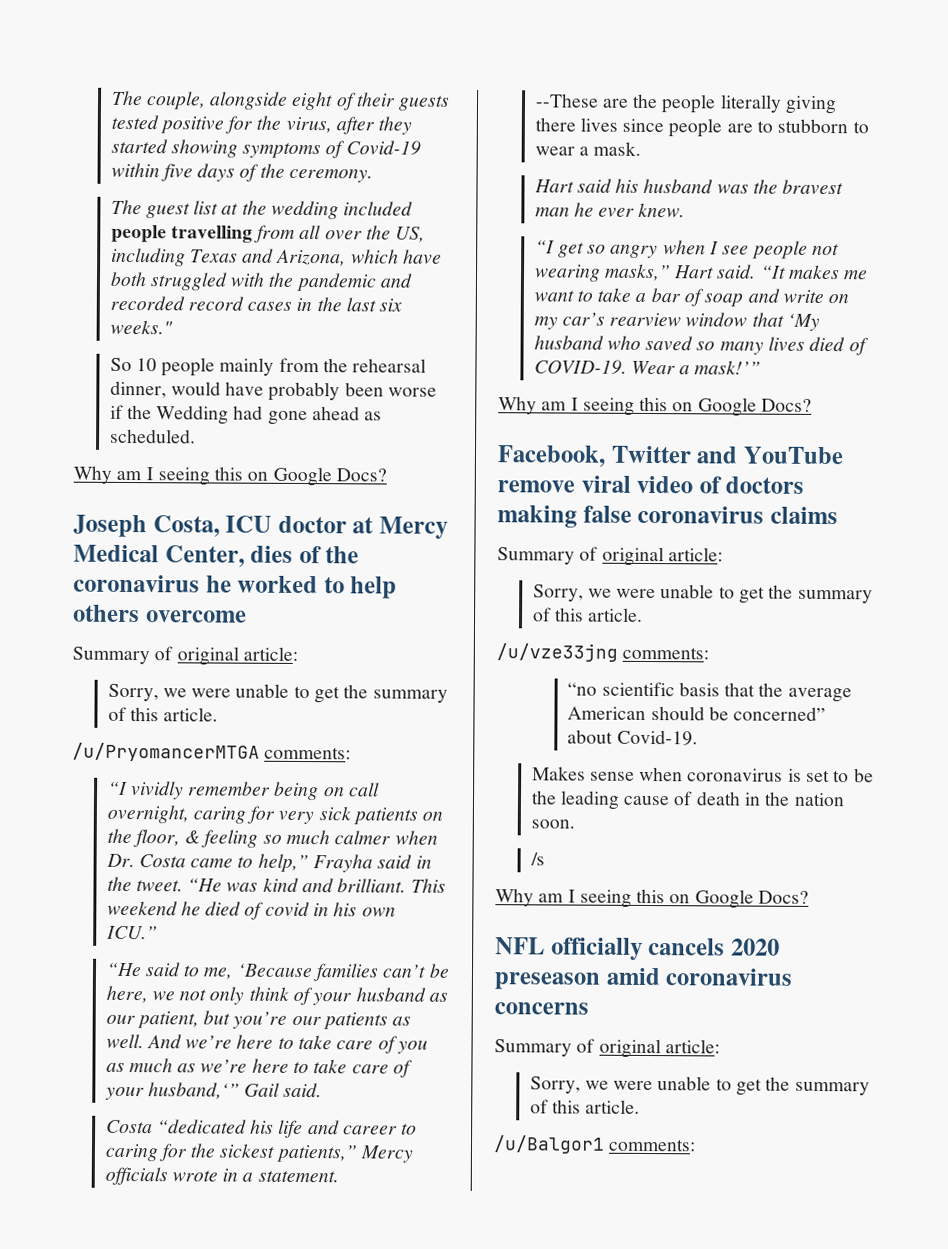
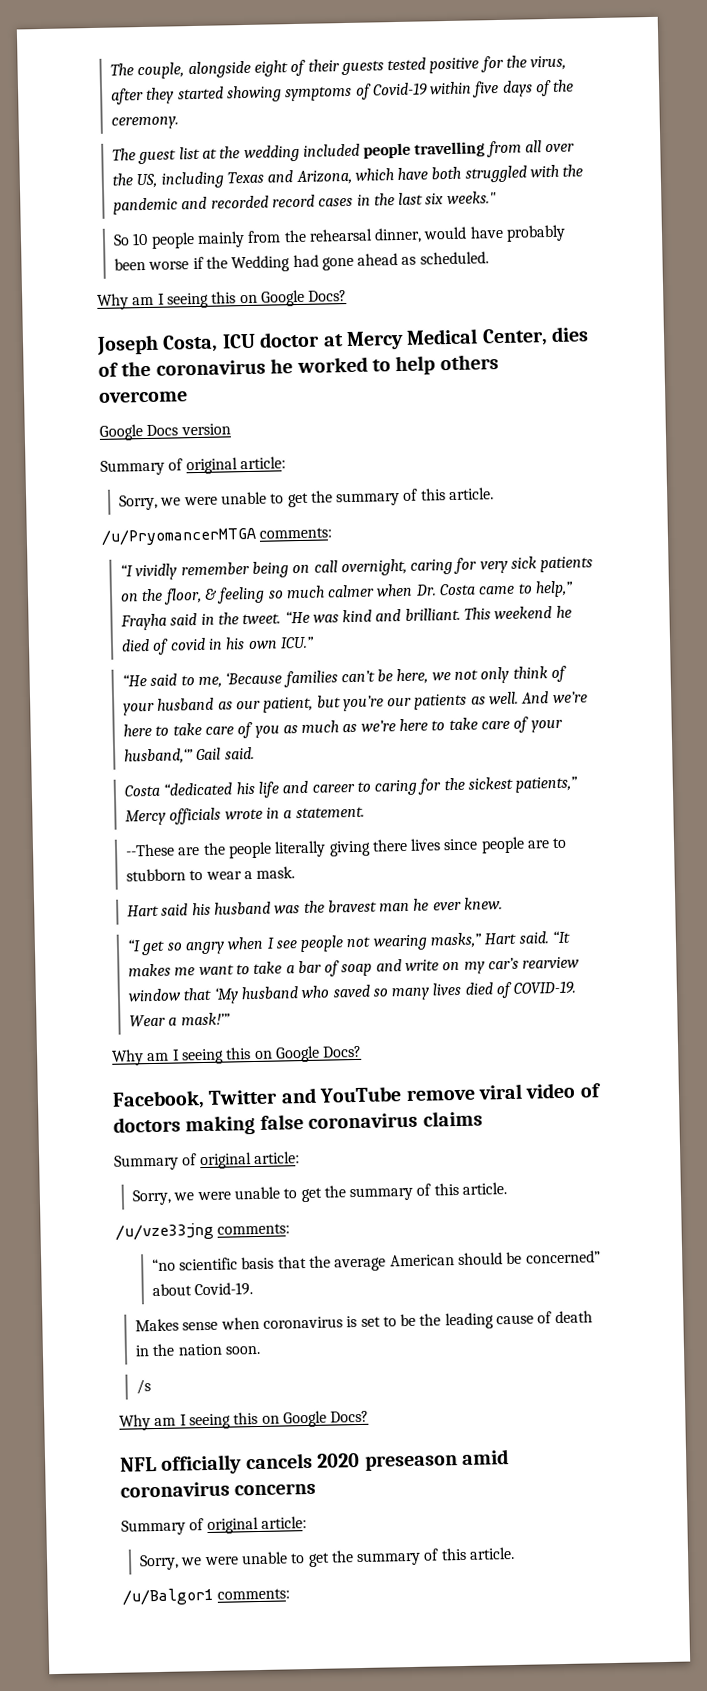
(247, 616) none -> [99,423,231,441] // Google Docs version

